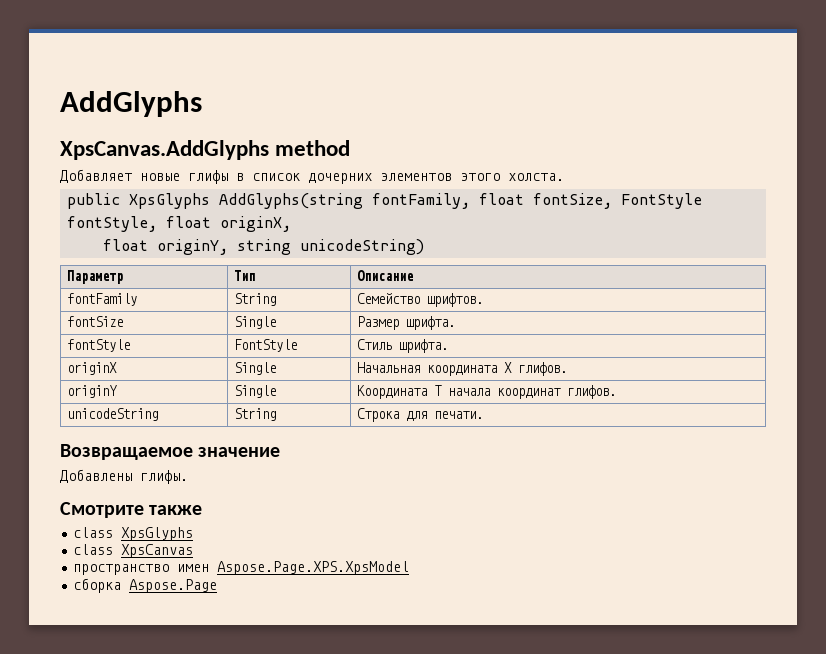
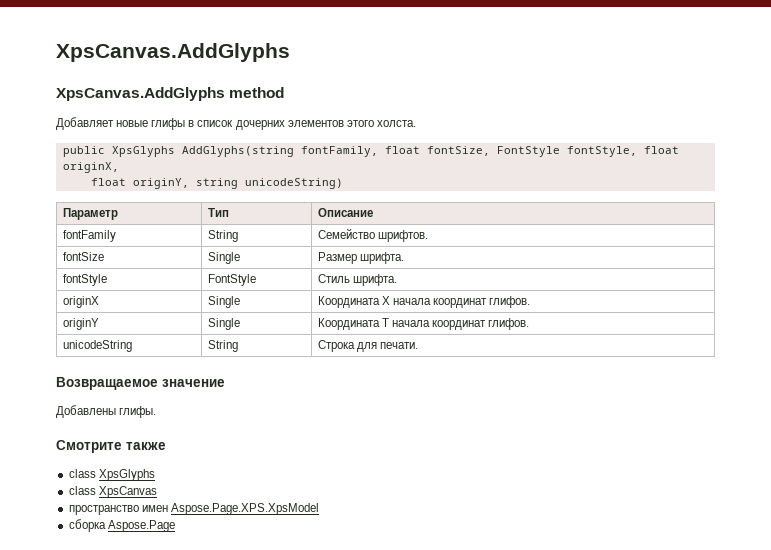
[60,91,202,117] AddGlyphs -> [56,43,290,62] XpsCanvas.AddGlyphs
[356,362,512,376] Начальная координата X -> [317,296,488,308] Координата X начала координат

